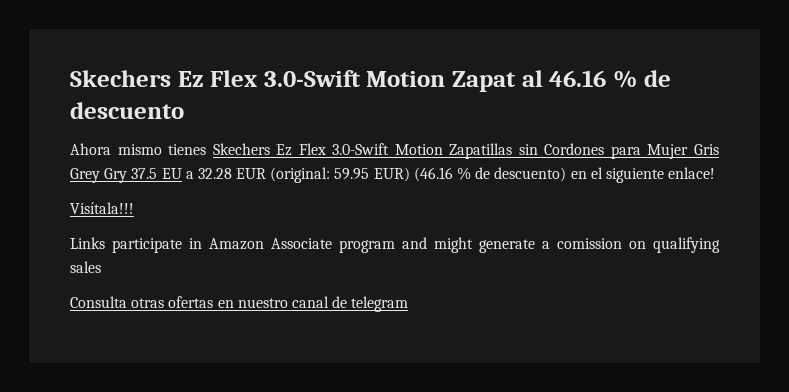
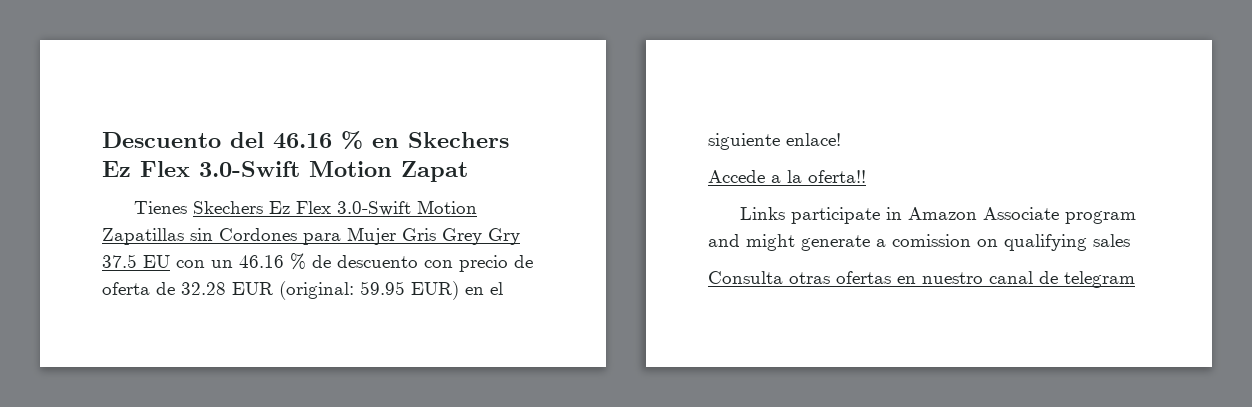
(70, 78) none -> [102,131,399,149] Descuento del 46.16 % en
[521,70,671,88] [70,102,184,119] [70,143,207,155] al 46.16 % de descuento // Ahora mismo tienes -> [134,201,188,214] // Tienes
[185,171,194,179] a -> [176,253,533,272] [102,282,175,295] con un 46.16 % de descuento con precio de oferta de
[413,167,567,182] (46.16 % de descuento) -> (459, 290) none
[70,202,134,214] Visítala!!! -> [708,170,866,183] Accede a la oferta!!

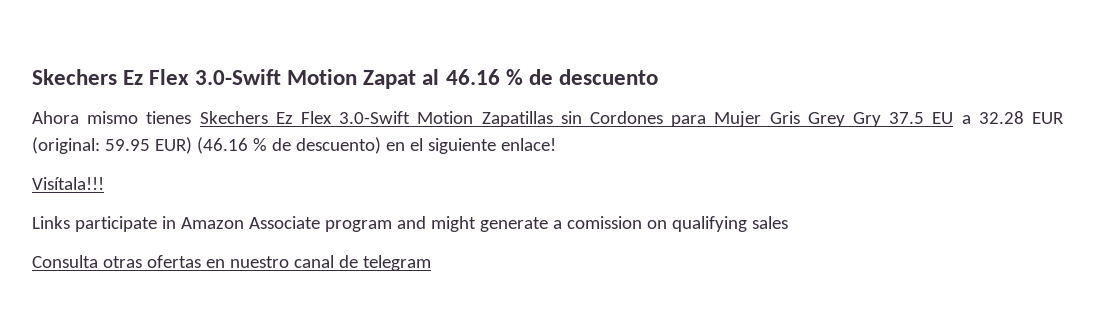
[102,131,399,149] Descuento del 46.16 % en -> (32, 77) none
[134,201,188,214] // Tienes -> [422,69,658,85] [32,111,192,124] al 46.16 % de descuento // Ahora mismo tienes
[176,253,533,272] [102,282,175,295] con un 46.16 % de descuento con precio de oferta de -> [961,115,971,124] a
(459, 290) none -> [196,137,381,154] (46.16 % de descuento)
[708,170,866,183] Accede a la oferta!! -> [32,177,104,190] Visítala!!!

